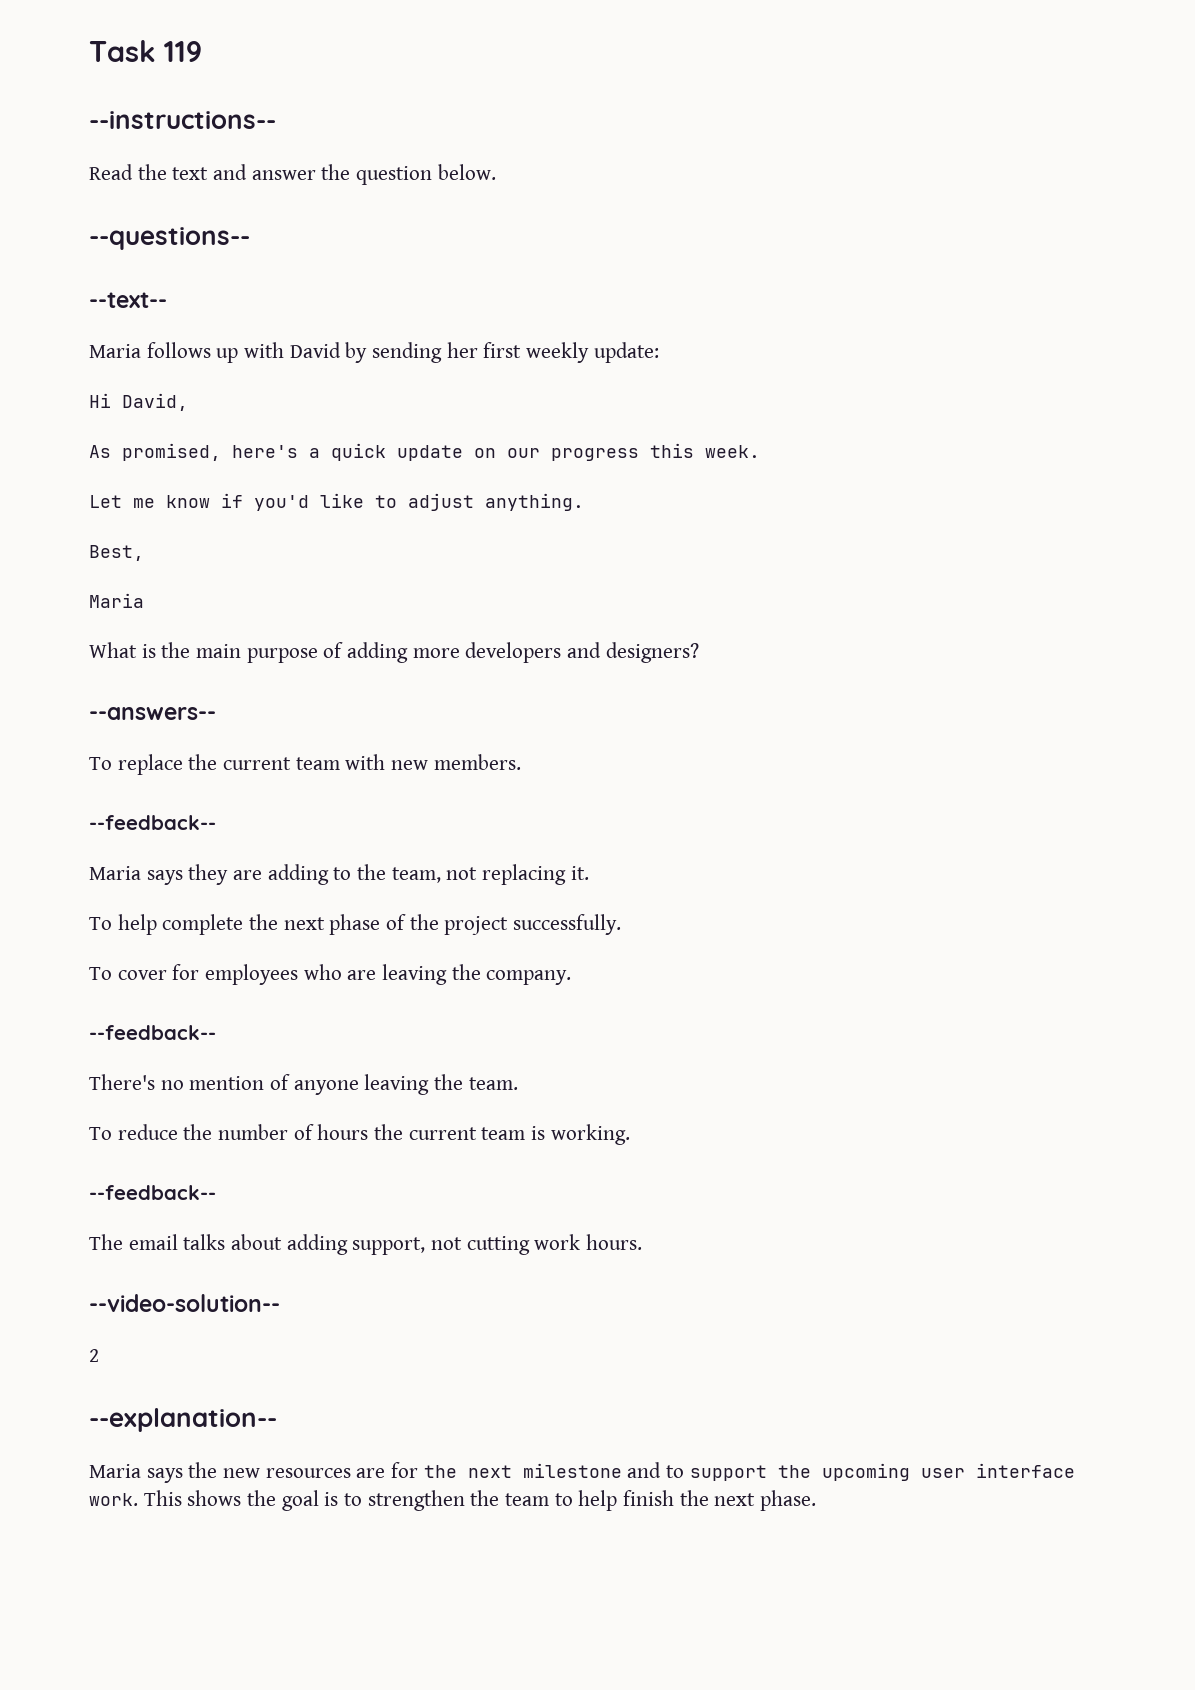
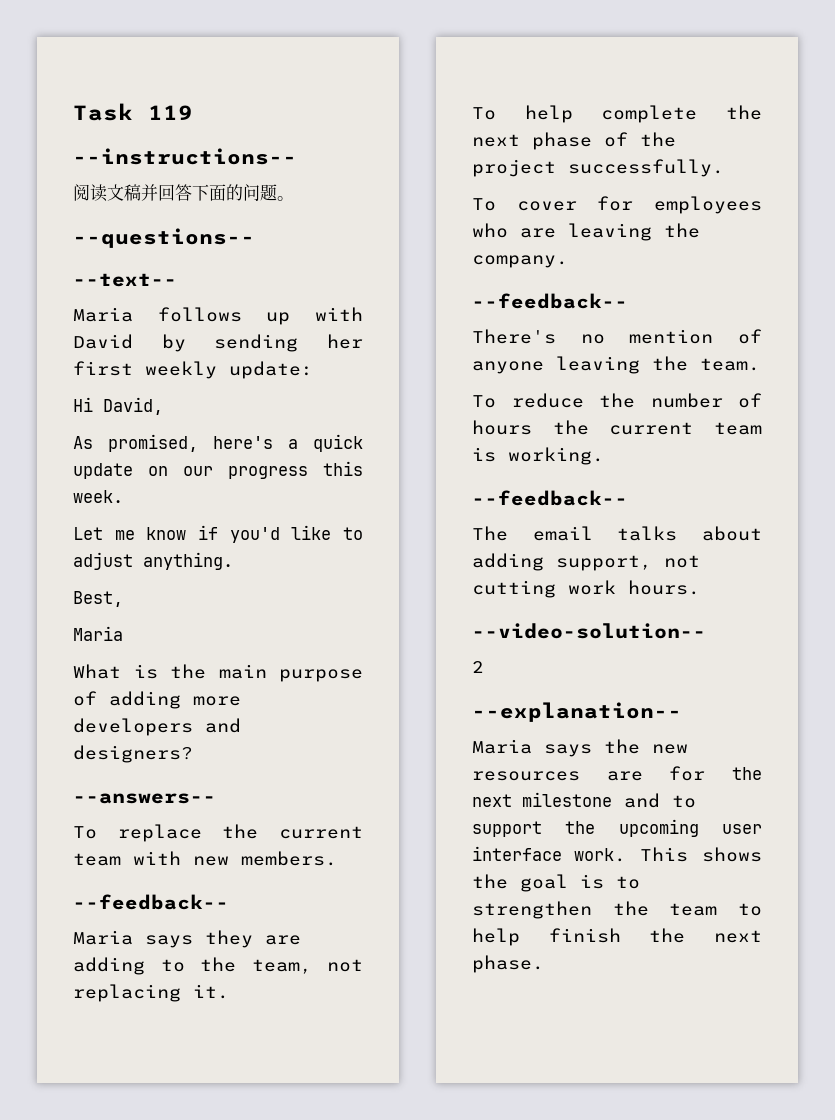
[89,164,496,185] Read the text and answer the question below. -> [73,184,294,202] 阅读文稿并回答下面的问题。

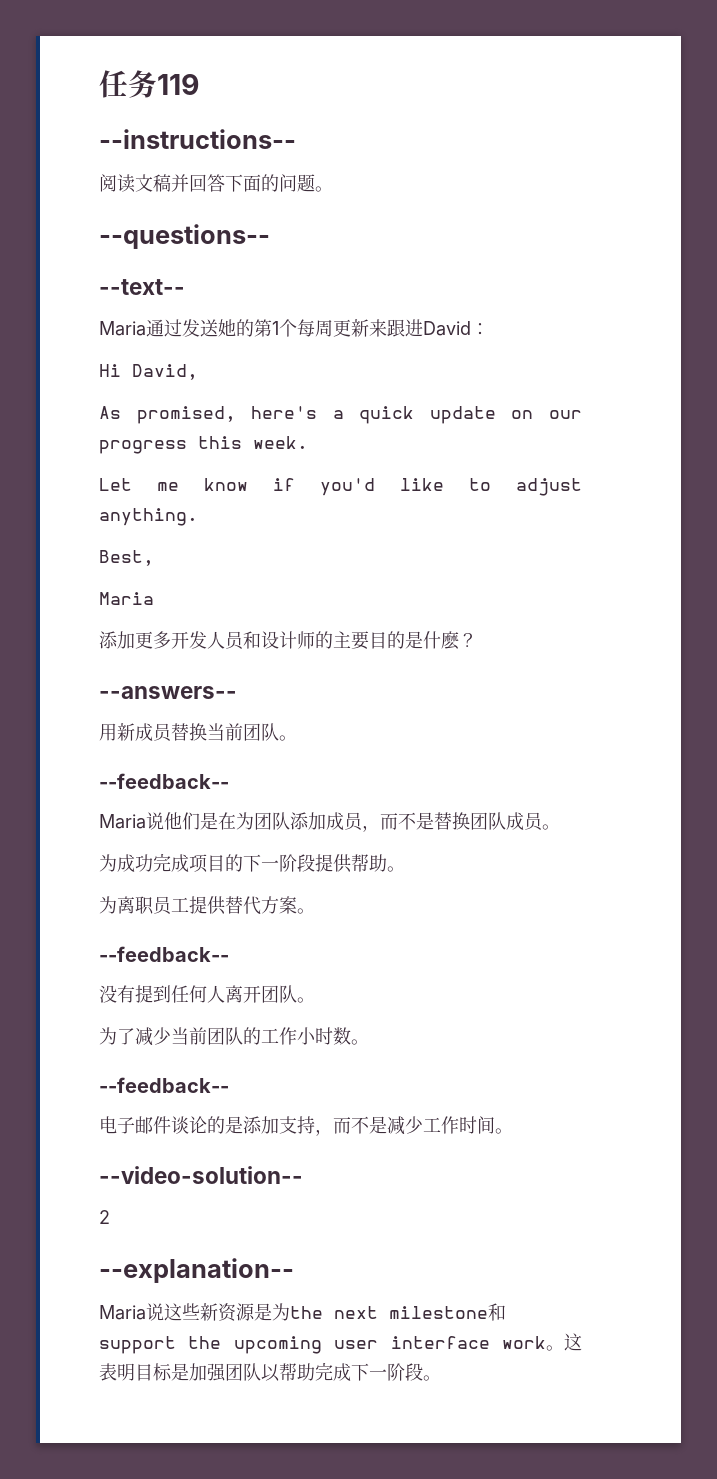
[73,103,133,121] Task -> [99,70,157,98] 任务
[157,307,363,325] [73,334,363,352] [73,361,313,379] follows up with David by sending her first weekly update: -> [146,319,489,337] 通过发送她的第1个每周更新来跟进David：
[73,664,363,682] [73,691,241,709] [73,718,241,736] [73,745,193,763] [73,793,216,804] [73,824,363,842] [73,851,337,866] [73,894,229,910] [73,930,301,948] [73,957,363,975] [73,984,229,1002] [472,105,762,123] [472,132,676,150] [472,159,724,177] [472,196,762,214] [472,223,700,241] [472,255,568,268] [472,293,628,309] [472,329,762,344] [472,356,760,374] [472,393,762,408] [472,420,762,435] [472,447,604,465] [472,490,628,506] [472,526,762,541] [472,553,700,571] [472,580,700,598] [472,623,706,639] [472,661,484,673] [472,702,682,722] [472,739,688,757] [472,766,706,781] What is the main purpose of adding more developers and designers? // --answers-- // To replace the current team with new members. // --feedback-- // Maria says they are adding to the team, not replacing it. // To help complete the next phase of the project successfully. // To cover for employees who are leaving the company. // --feedback-- // There's no mention of anyone leaving the team. // To reduce the number of hours the current team is working. // --feedback-- // The email talks about adding support, not cutting work hours. // --video-solution-- // 2 // --explanation-- // Maria says the new resources are for -> [99,631,477,650] [99,686,237,699] [99,723,297,742] [99,773,229,789] [99,812,560,832] [99,853,405,873] [99,896,315,915] [99,946,229,962] [99,985,315,1003] [99,1027,369,1046] [99,1077,229,1093] [99,1116,513,1136] [99,1166,303,1184] [99,1210,110,1224] [99,1258,294,1283] [99,1303,290,1322] 添加更多开发人员和设计师的主要目的是什麽？ // --answers-- // 用新成员替换当前团队。 // --feedback-- // Maria说他们是在为团队添加成员，而不是替换团队成员。 // 为成功完成项目的下一阶段提供帮助。 // 为离职员工提供替代方案。 // --feedback-- // 没有提到任何人离开团队。 // 为了减少当前团队的工作小时数。 // --feedback-- // 电子邮件谈论的是添加支持，而不是减少工作时间。 // --video-solution-- // 2 // --explanation-- // Maria说这些新资源是为
[624,793,696,808] and to -> [488,1303,506,1321] 和
[573,847,762,862] [472,874,640,892] [472,901,762,919] [472,928,762,946] [472,955,544,973] work. This shows the goal is to strengthen the team to help finish the next phase. -> [502,1333,582,1351] [99,1362,441,1382] work。这表明目标是加强团队以帮助完成下一阶段。

